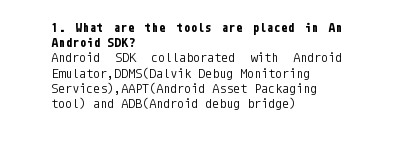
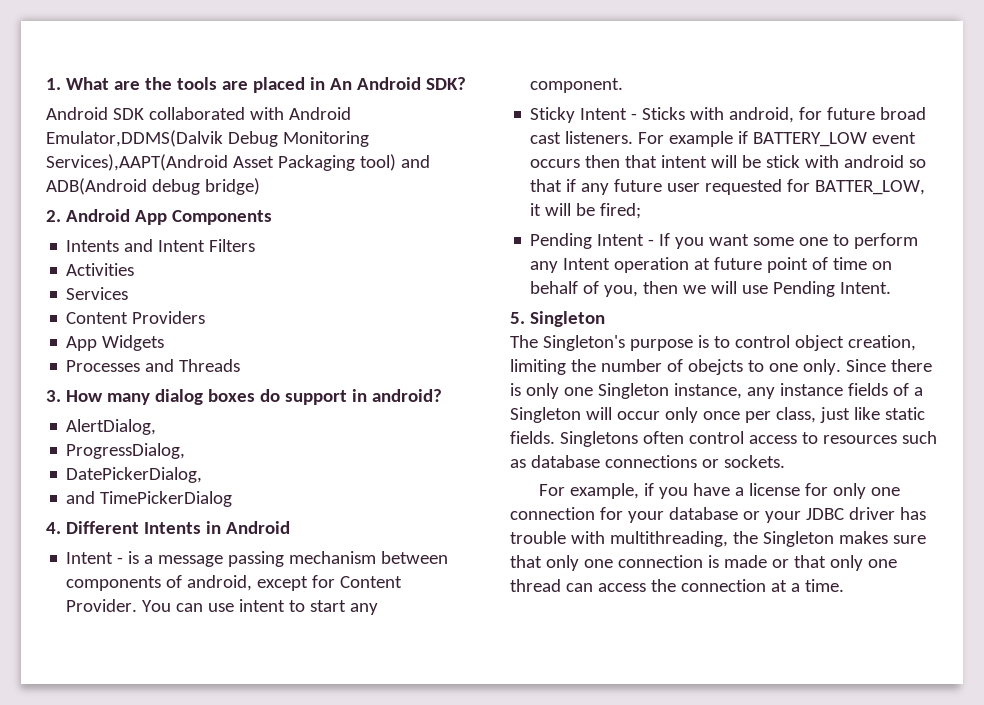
(296, 103) none -> [46,209,272,225] [66,239,256,252] [66,263,135,276] [66,287,129,300] [66,311,206,324] [66,335,165,351] [66,359,241,372] [46,389,442,405] [66,419,157,435] [66,443,186,459] [66,467,203,483] [66,491,233,507] [46,521,290,534] [66,551,449,567] [66,575,403,591] [66,599,379,615] [530,78,624,93] [530,107,927,123] [530,131,917,147] [530,155,927,168] [530,179,926,195] [530,203,642,219] [530,233,919,249] [530,257,893,273] [530,281,892,297] [510,311,605,327] [510,335,916,351] [510,359,932,375] [510,383,923,399] [510,407,925,423] [510,431,937,447] [510,455,785,468] [538,483,900,499] [510,507,926,523] [510,531,926,547] [510,555,897,571] [510,579,844,592] // 2. Android App Components // Intents and Intent Filters // Activities // Services // Content Providers // App Widgets // Processes and Threads // 3. How many dialog boxes do support in android? // AlertDialog, // ProgressDialog, // DatePickerDialog, // and TimePickerDialog // 4. Different Intents in Android // Intent - is a message passing mechanism between components of android, except for Content Provider. You can use intent to start any component. // Sticky Intent - Sticks with android, for future broad cast listeners. For example if BATTERY_LOW event occurs then that intent will be stick with android so that if any future user requested for BATTER_LOW, it will be fired; // Pending Intent - If you want some one to perform any Intent operation at future point of time on behalf of you, then we will use Pending Intent. // 5. Singleton // The Singleton's purpose is to control object creation, limiting the number of obejcts to one only. Since there is only one Singleton instance, any instance fields of a Singleton will occur only once per class, just like static fields. Singletons often control access to resources such as database connections or sockets. // For example, if you have a license for only one connection for your database or your JDBC driver has trouble with multithreading, the Singleton makes sure that only one connection is made or that only one thread can access the connection at a time.

